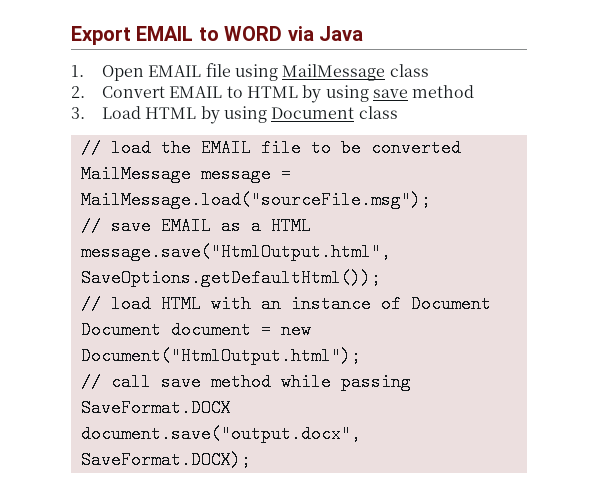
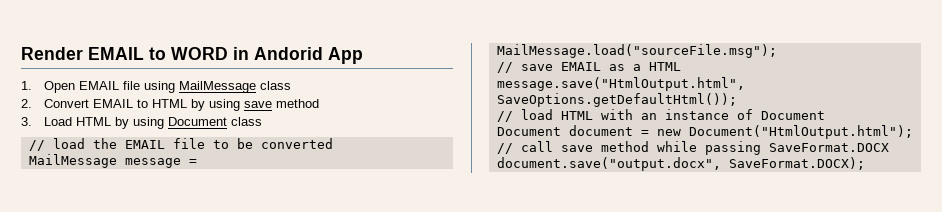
[71,26,131,45] Export -> [21,47,83,60] Render
[287,26,363,41] via Java -> [233,47,363,64] in Andorid App

